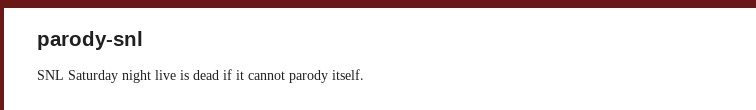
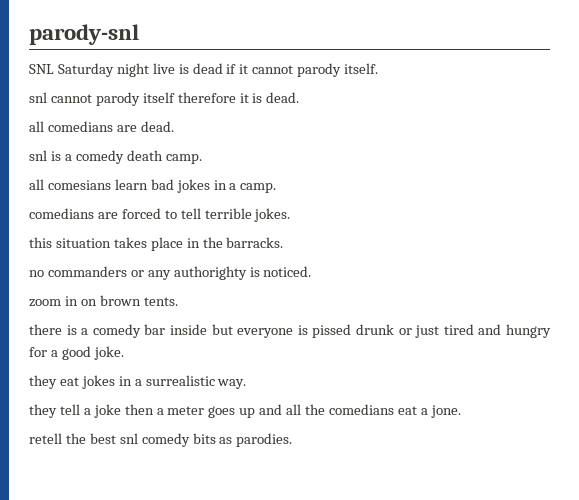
(364, 74) none -> [29,92,300,106] [29,121,174,132] [29,150,202,164] [29,179,277,193] [29,208,291,222] [29,237,284,251] [29,266,312,280] [29,295,178,307] [29,324,552,338] [29,346,124,360] [29,375,247,389] [29,404,461,418] [29,433,293,447] // snl cannot parody itself therefore it is dead. // all comedians are dead. // snl is a comedy death camp. // all comesians learn bad jokes in a camp. // comedians are forced to tell terrible jokes. // this situation takes place in the barracks. // no commanders or any authorighty is noticed. // zoom in on brown tents. // there is a comedy bar inside but everyone is pissed drunk or just tired and hungry for a good joke. // they eat jokes in a surrealistic way. // they tell a joke then a meter goes up and all the comedians eat a jone. // retell the best snl comedy bits as parodies.

